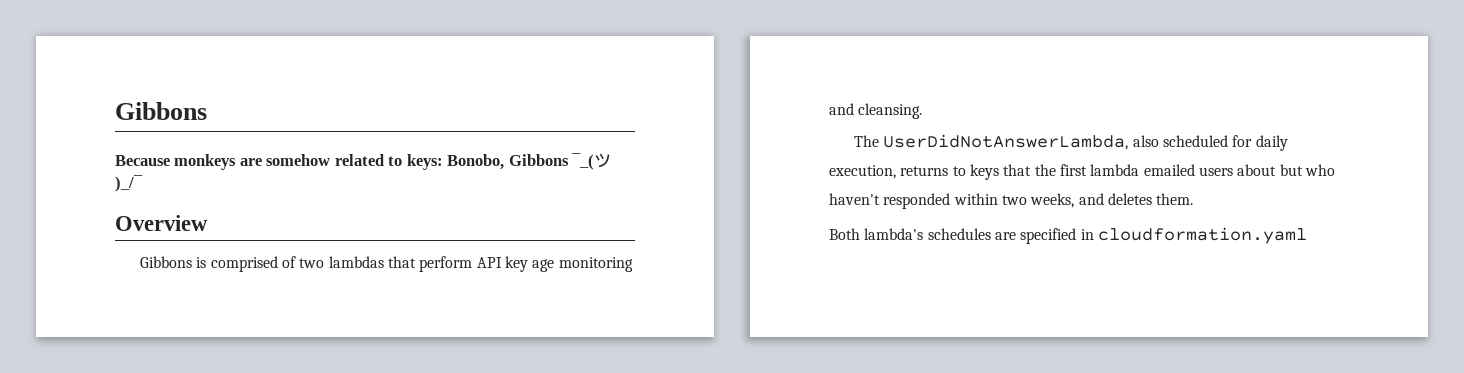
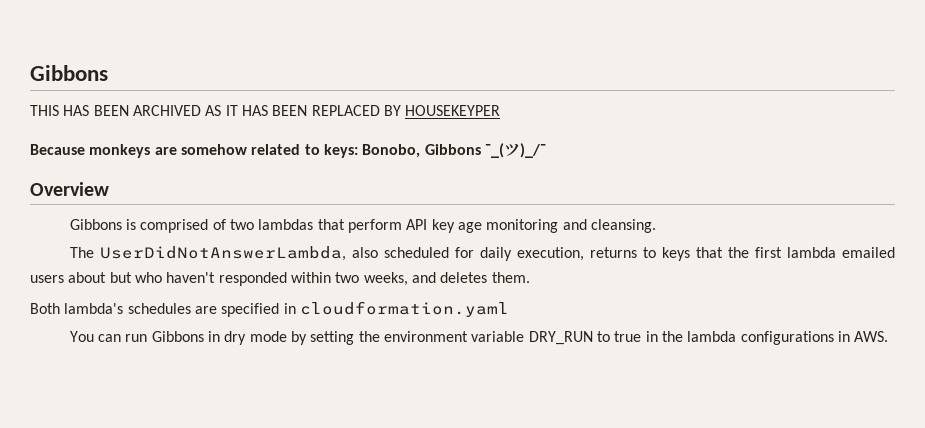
[115,102,207,120] Gibbons -> [30,65,108,81] [30,105,501,116] Gibbons // THIS HAS BEEN ARCHIVED AS IT HAS BEEN REPLACED BY HOUSEKEYPER
(1307, 235) none -> [69,331,889,345] // You can run Gibbons in dry mode by setting the environment variable DRY_RUN to true in the lambda configurations in AWS.

